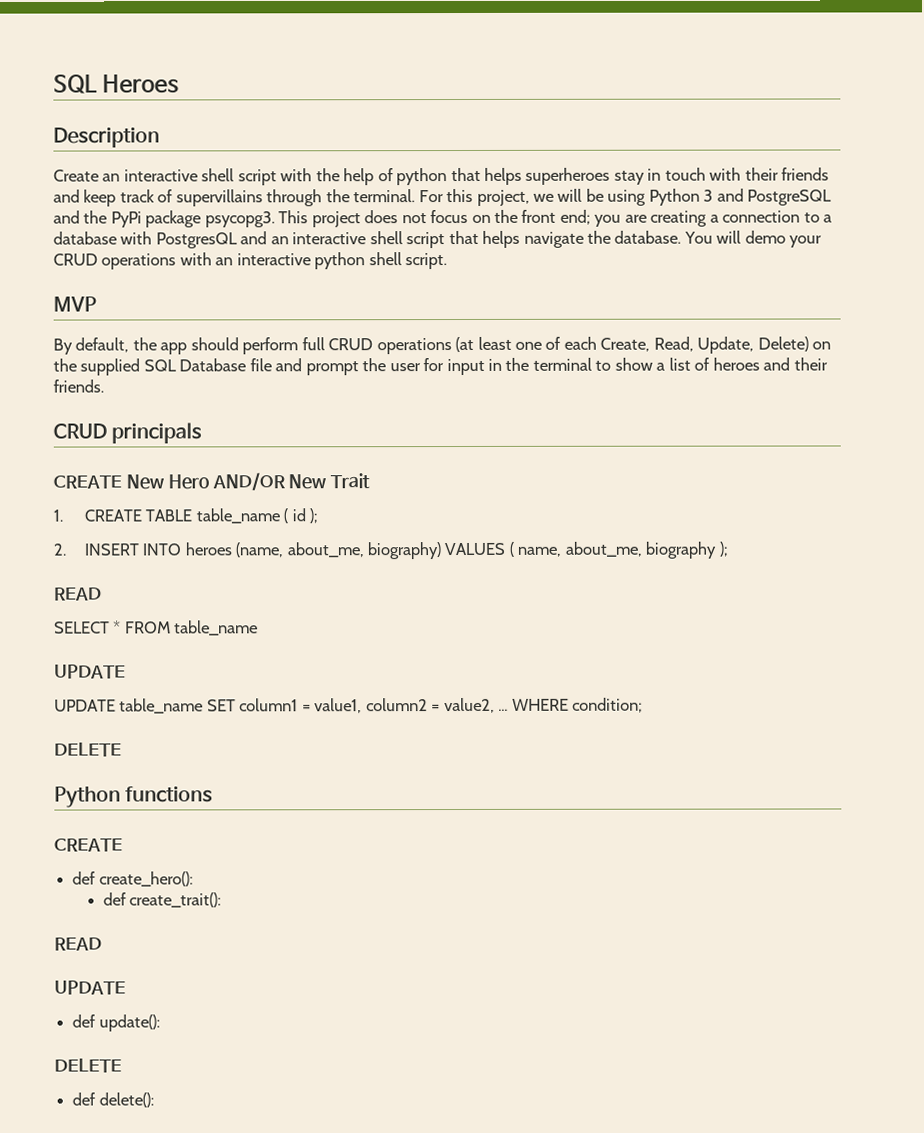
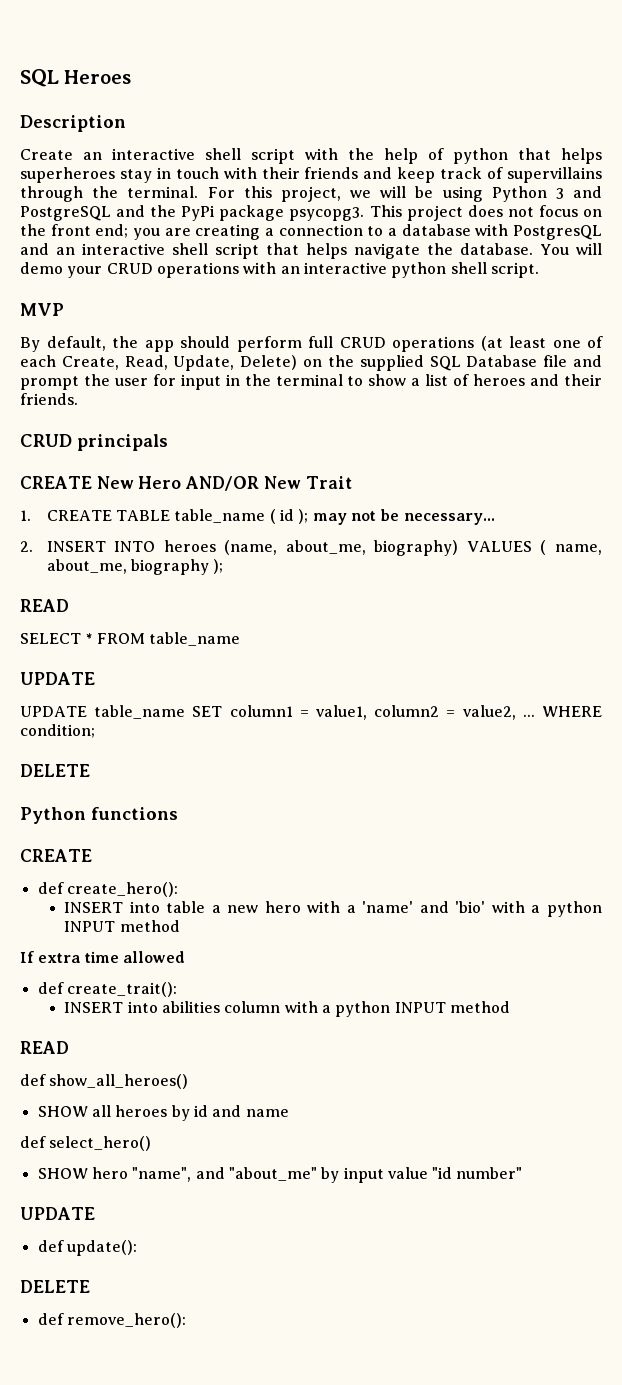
(318, 516) none -> [312,509,495,525] may not be necessary...
[102,892,222,908] [54,937,102,951] def create_trait(): // READ -> [64,901,602,917] [64,920,180,932] [20,951,185,963] [37,982,177,997] [64,1001,510,1017] [20,1041,69,1054] [20,1074,189,1089] [37,1105,289,1121] [20,1136,152,1151] [37,1167,523,1183] INSERT into table a new hero with a 'name' and 'bio' with a python INPUT method // If extra time allowed // def create_trait(): // INSERT into abilities column with a python INPUT method // READ // def show_all_heroes() // SHOW all heroes by id and name // def select_hero() // SHOW hero "name", and "about_me" by input value "id number"
[98,1092,154,1108] delete(): -> [66,1313,186,1328] remove_hero():

